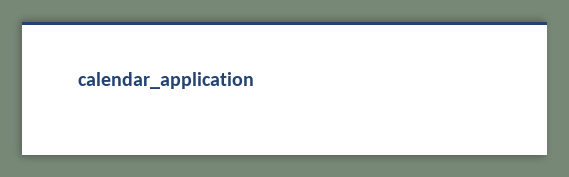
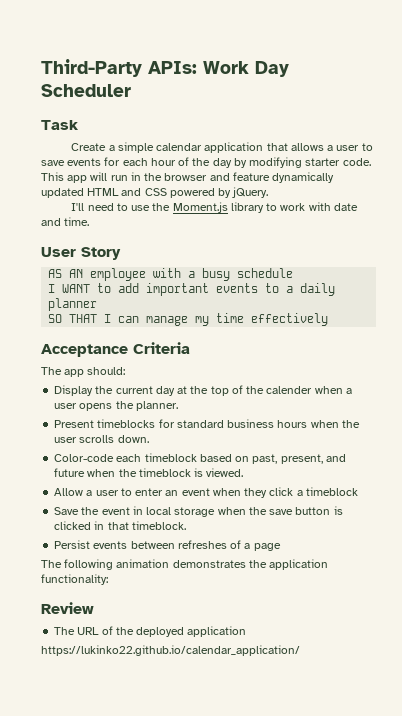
[78,72,254,89] calendar_application -> [41,59,289,77] [41,84,131,97] [41,120,79,130] [71,142,373,153] [41,157,371,168] [41,172,335,183] [41,187,269,198] [71,202,358,213] [41,217,90,226] [41,247,121,260] [48,268,294,281] [48,283,336,296] [48,298,98,311] [48,313,329,326] [41,342,190,357] [41,367,126,377] [54,385,352,396] [54,401,178,411] [54,419,360,428] [54,435,149,443] [54,453,346,464] [54,468,244,477] [54,487,358,498] [54,506,343,517] [54,521,186,530] [54,540,281,551] [41,559,329,570] [41,574,108,585] [41,602,94,614] [54,626,247,637] [41,645,300,656] Third-Party APIs: Work Day Scheduler // Task // Create a simple calendar application that allows a user to save events for each hour of the day by modifying starter code. This app will run in the browser and feature dynamically updated HTML and CSS powered by jQuery. // I'll need to use the Moment.js library to work with date and time. // User Story // AS AN employee with a busy schedule // I WANT to add important events to a daily planner // SO THAT I can manage my time effectively // Acceptance Criteria // The app should: // Display the current day at the top of the calender when a user opens the planner. // Present timeblocks for standard business hours when the user scrolls down. // Color-code each timeblock based on past, present, and future when the timeblock is viewed. // Allow a user to enter an event when they click a timeblock // Save the event in local storage when the save button is clicked in that timeblock. // Persist events between refreshes of a page // The following animation demonstrates the application functionality: // Review // The URL of the deployed application // https://lukinko22.github.io/calendar_application/

